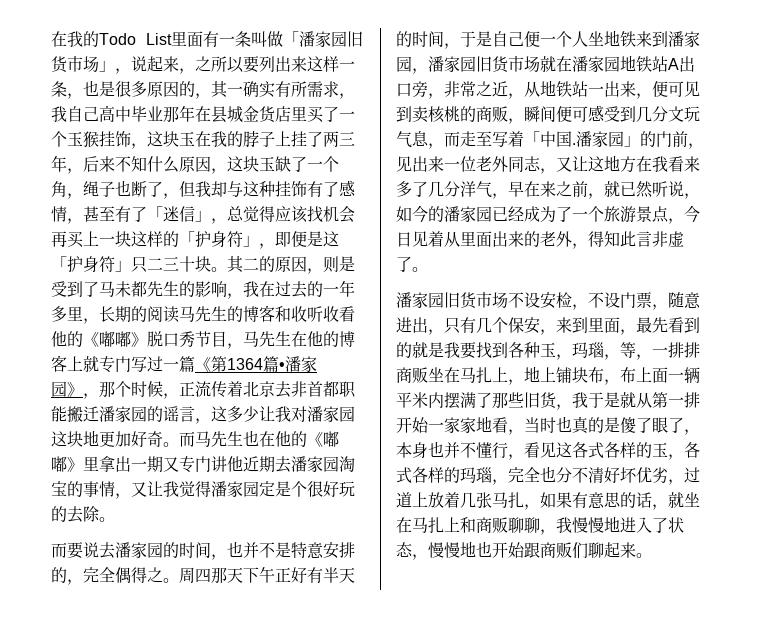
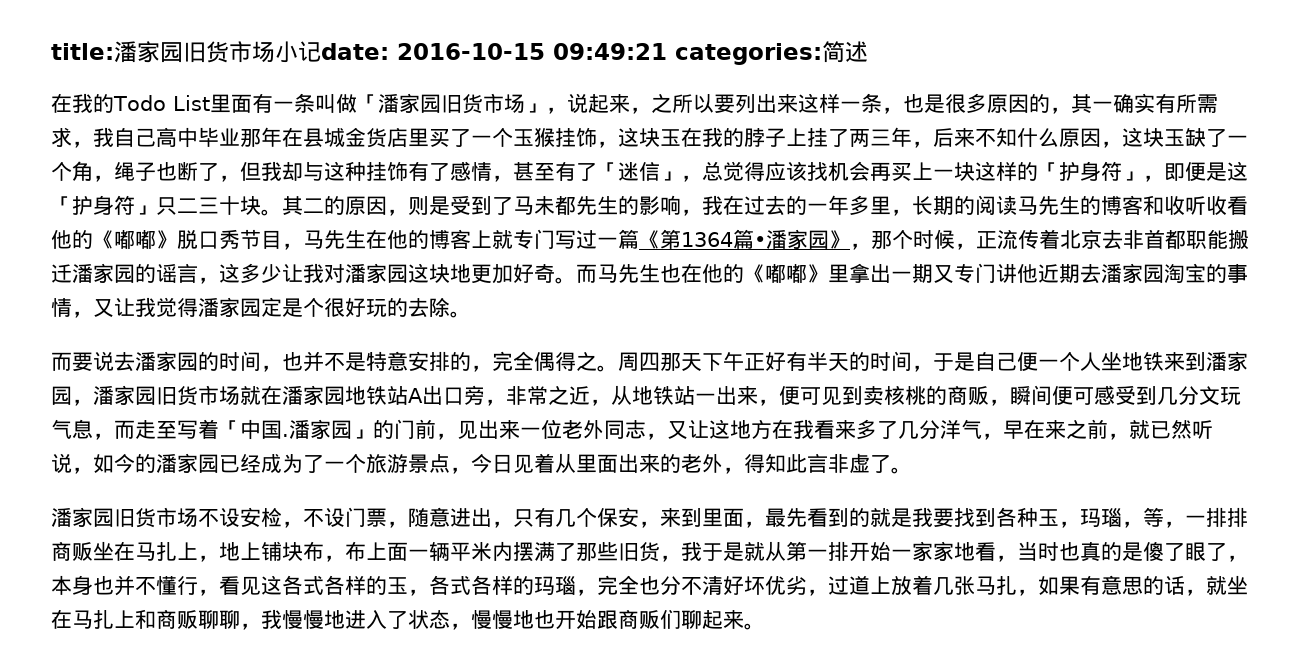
(51, 39) none -> [51,41,868,65] title:潘家园旧货市场小记date: 2016-10-15 09:49:21 categories:简述 //

